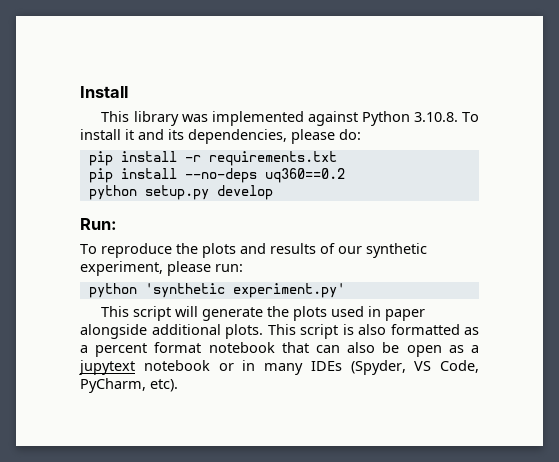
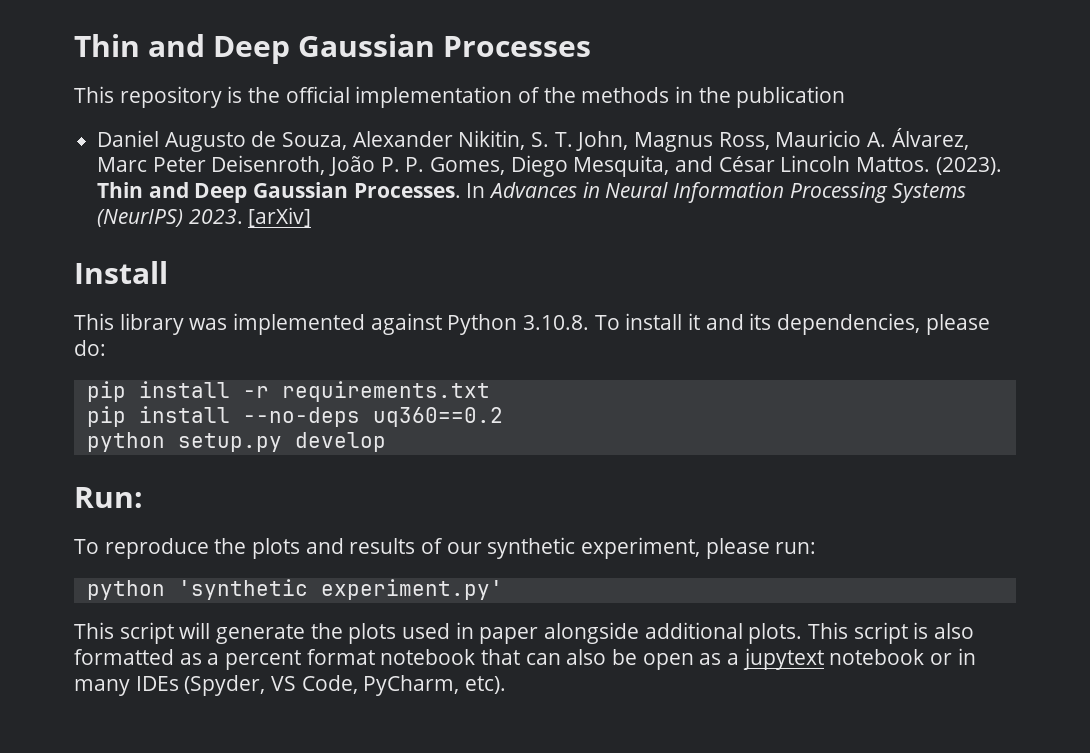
(80, 92) none -> [74,34,591,64] [74,86,846,108] [97,128,969,152] [97,155,1002,177] [97,182,967,203] [97,207,312,227] Thin and Deep Gaussian Processes // This repository is the official implementation of the methods in the publication // Daniel Augusto de Souza, Alexander Nikitin, S. T. John, Magnus Ross, Mauricio A. Álvarez, Marc Peter Deisenroth, João P. P. Gomes, Diego Mesquita, and César Lincoln Mattos. (2023). Thin and Deep Gaussian Processes. In Advances in Neural Information Processing Systems (NeurIPS) 2023. [arXiv] //

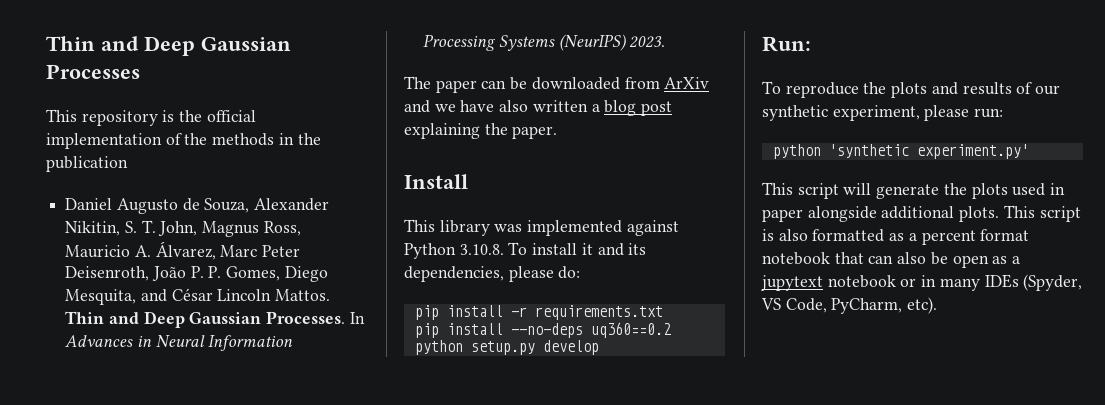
[935,157,1002,175] (2023). -> (331, 295) none
[248,207,312,227] [arXiv] -> [404,76,710,93] [404,100,673,116] [404,123,558,139] // The paper can be downloaded from ArXiv and we have also written a blog post explaining the paper.

